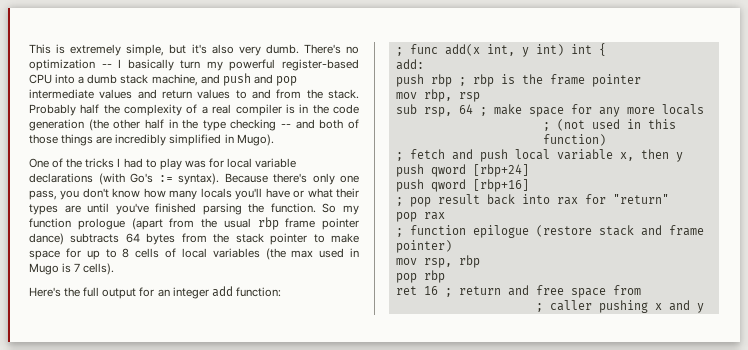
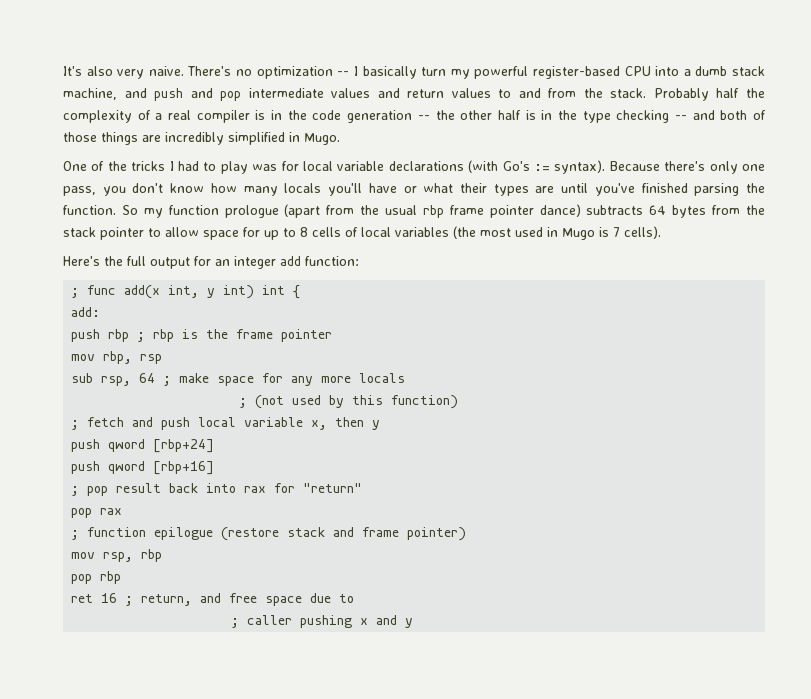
[29,44,207,56] This is extremely simple, but it's -> [63,66,82,76] It's
[265,44,299,54] dumb. -> [148,66,184,76] naive.
[88,119,109,131] (the -> [417,110,455,120] -- the
(164, 124) none -> [525,110,536,120] is
[236,134,274,146] Mugo). -> [304,133,340,145] Mugo.
[331,233,360,243] make -> [165,227,199,237] allow
[291,250,314,258] max -> [480,228,511,237] most
[626,119,641,129] in -> [329,395,345,408] by
[458,286,501,295] return -> [141,594,193,606] return,
[612,285,641,295] from -> [310,593,355,603] due to

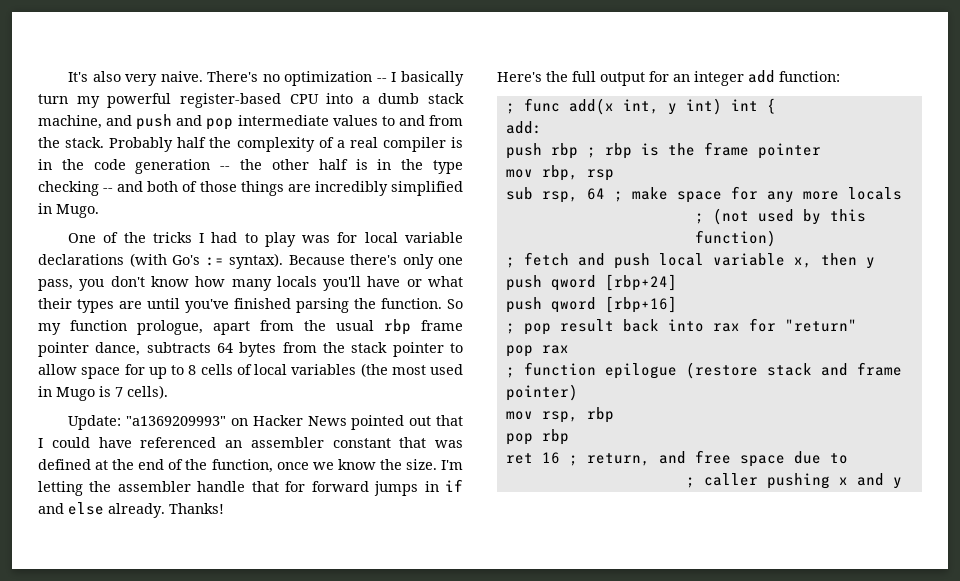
[377,88,491,98] and return values -> (378, 120) none
[224,204,321,218] prologue (apart -> [137,320,250,335] prologue, apart
[539,204,581,217] dance) -> [95,342,141,356] dance,
(661, 232) none -> [68,415,463,430] [38,437,463,448] [38,459,463,473] [38,479,464,496] [38,502,224,518] // Update: "a1369209993" on Hacker News pointed out that I could have referenced an assembler constant that was defined at the end of the function, once we know the size. I'm letting the assembler handle that for forward jumps in if and else already. Thanks!

